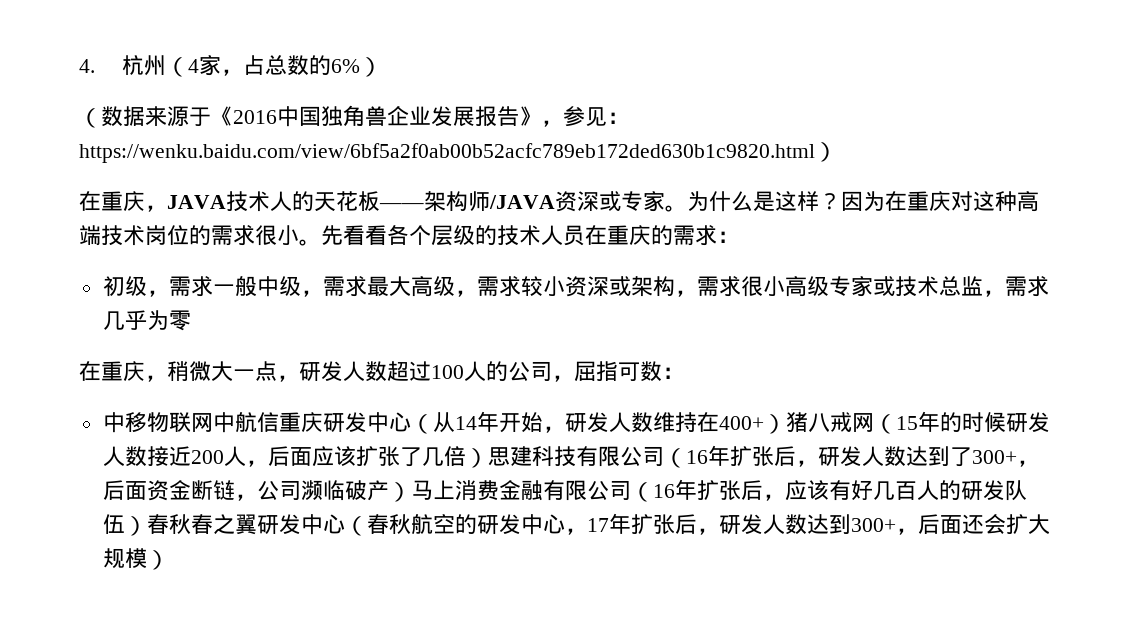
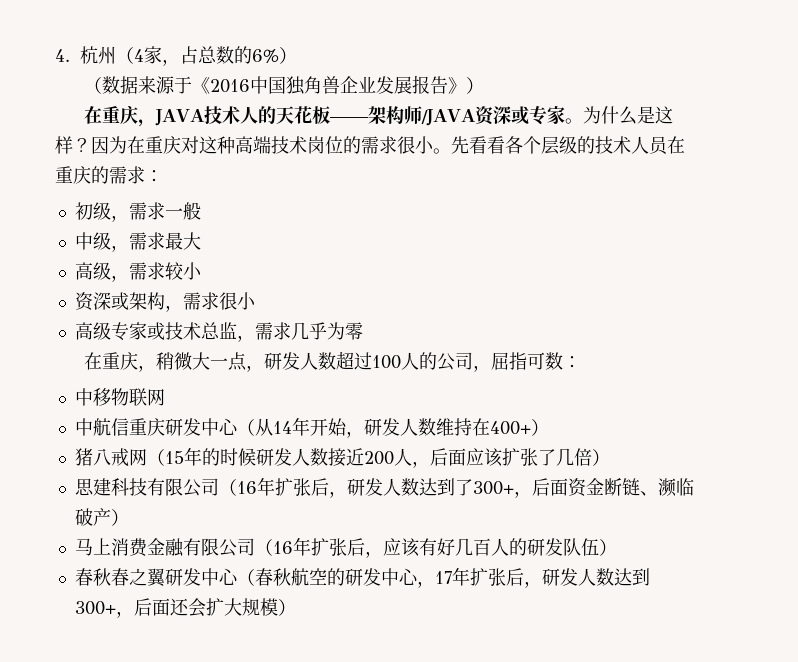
[541,106,629,127] [79,143,815,163] ，参见：https://wenku.baidu.com/view/6bf5a2f0ab00b52acfc789eb172ded630b1c9820.html -> (467, 85) none
(257, 286) none -> (201, 211) //
(411, 286) none -> (201, 241) //
(565, 286) none -> (202, 271) //
(785, 286) none -> (256, 301) //
(213, 422) none -> (165, 397) //
(786, 424) none -> (549, 427) //
(488, 458) none -> (610, 457) //
[234,480,301,501] ，公司 -> [639,491,658,496] 、
(411, 492) none -> (129, 517) //
(147, 526) none -> (617, 547) //

